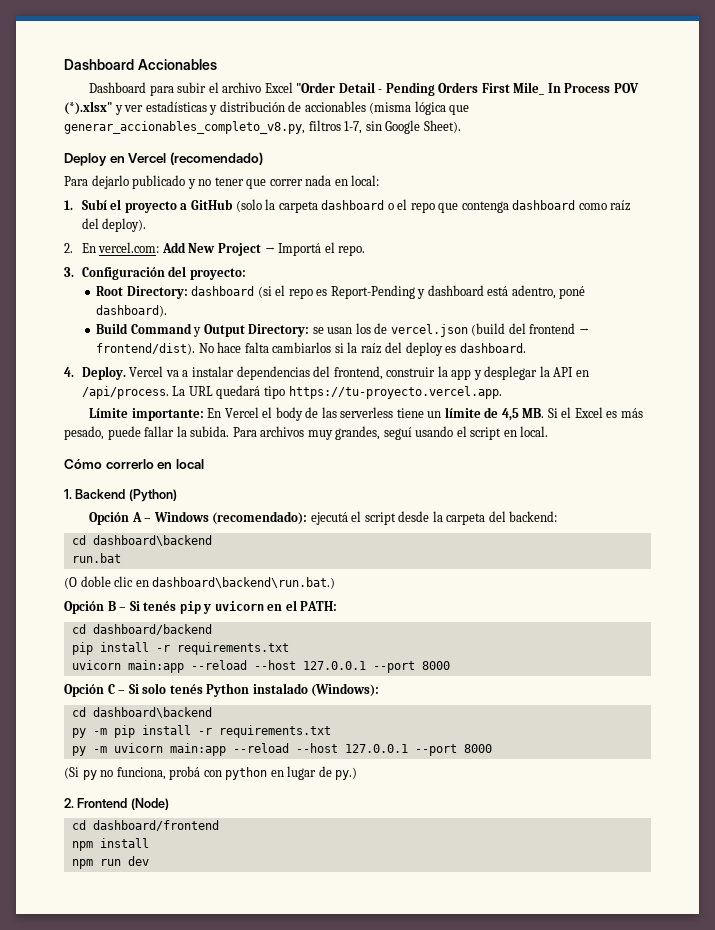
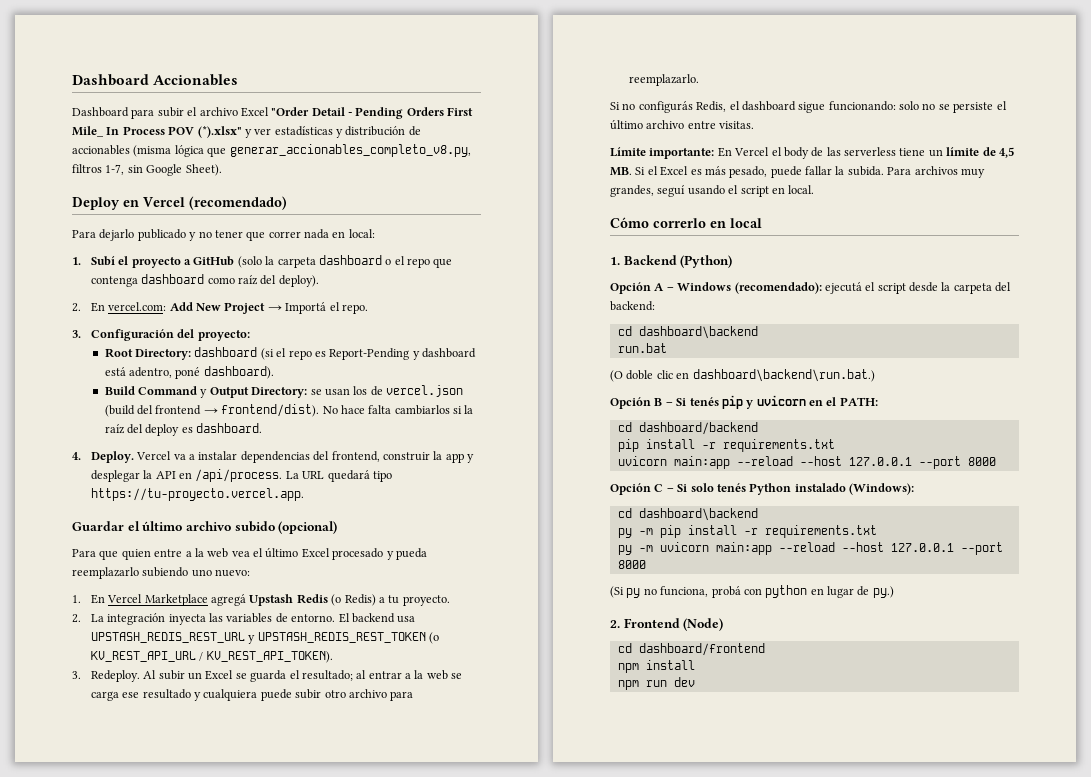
(502, 392) none -> [72,521,338,534] [72,547,427,560] [72,567,251,579] [72,594,450,606] [72,613,416,625] [90,632,440,644] [90,651,333,663] [72,670,463,682] [90,689,414,701] [628,74,699,86] [610,101,1007,113] [610,119,755,130] // Guardar el último archivo subido (opcional) // Para que quien entre a la web vea el último Excel procesado y pueda reemplazarlo subiendo uno nuevo: // 1. En Vercel Marketplace agregá Upstash Redis (o Redis) a tu proyecto. // 2. La integración inyecta las variables de entorno. El backend usa UPSTASH_REDIS_REST_URL y UPSTASH_REDIS_REST_TOKEN (o KV_REST_API_URL / KV_REST_API_TOKEN). // 3. Redeploy. Al subir un Excel se guarda el resultado; al entrar a la web se carga ese resultado y cualquiera puede subir otro archivo para reemplazarlo. // Si no configurás Redis, el dashboard sigue funcionando: solo no se persiste el último archivo entre visitas.

